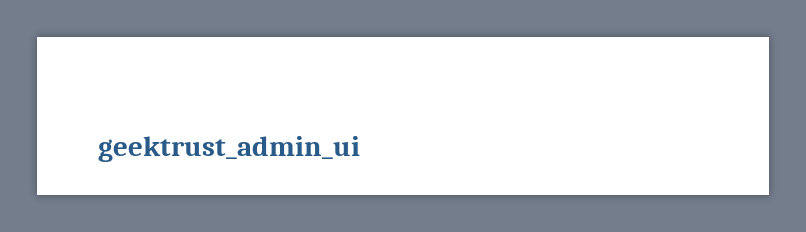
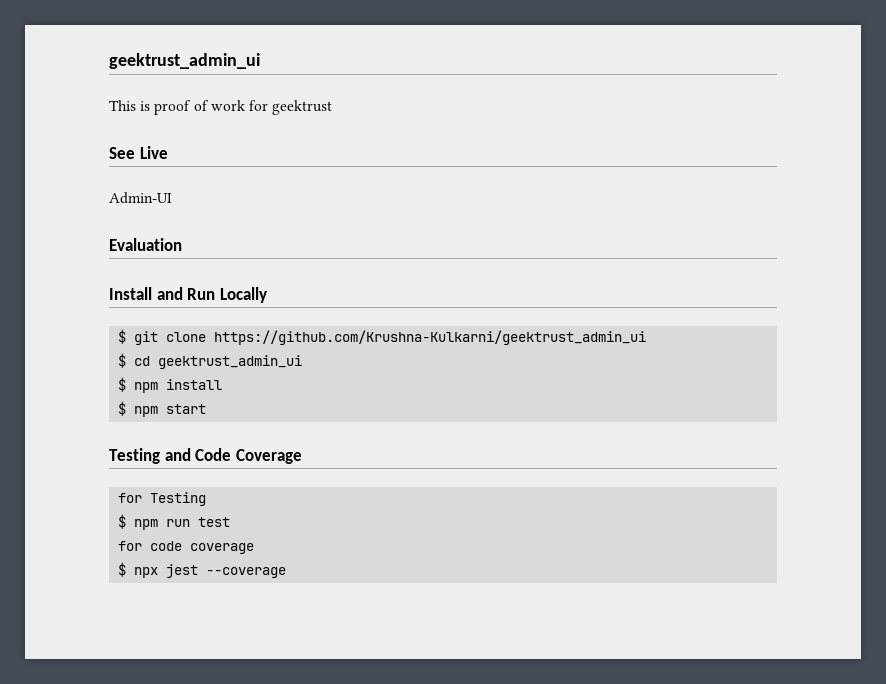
[98,136,360,162] geektrust_admin_ui -> [109,53,260,69] [109,100,333,115] [109,146,168,159] [109,192,172,204] [109,238,182,251] [109,287,267,303] [118,329,647,345] [118,353,303,369] [118,377,223,393] [118,401,207,417] [109,448,302,464] [118,492,207,506] [118,514,231,530] [118,541,255,554] [118,562,287,578] geektrust_admin_ui // This is proof of work for geektrust // See Live // Admin-UI // Evaluation // Install and Run Locally // $ git clone https://github.com/Krushna-Kulkarni/geektrust_admin_ui // $ cd geektrust_admin_ui // $ npm install // $ npm start // Testing and Code Coverage // for Testing // $ npm run test // for code coverage // $ npx jest --coverage

